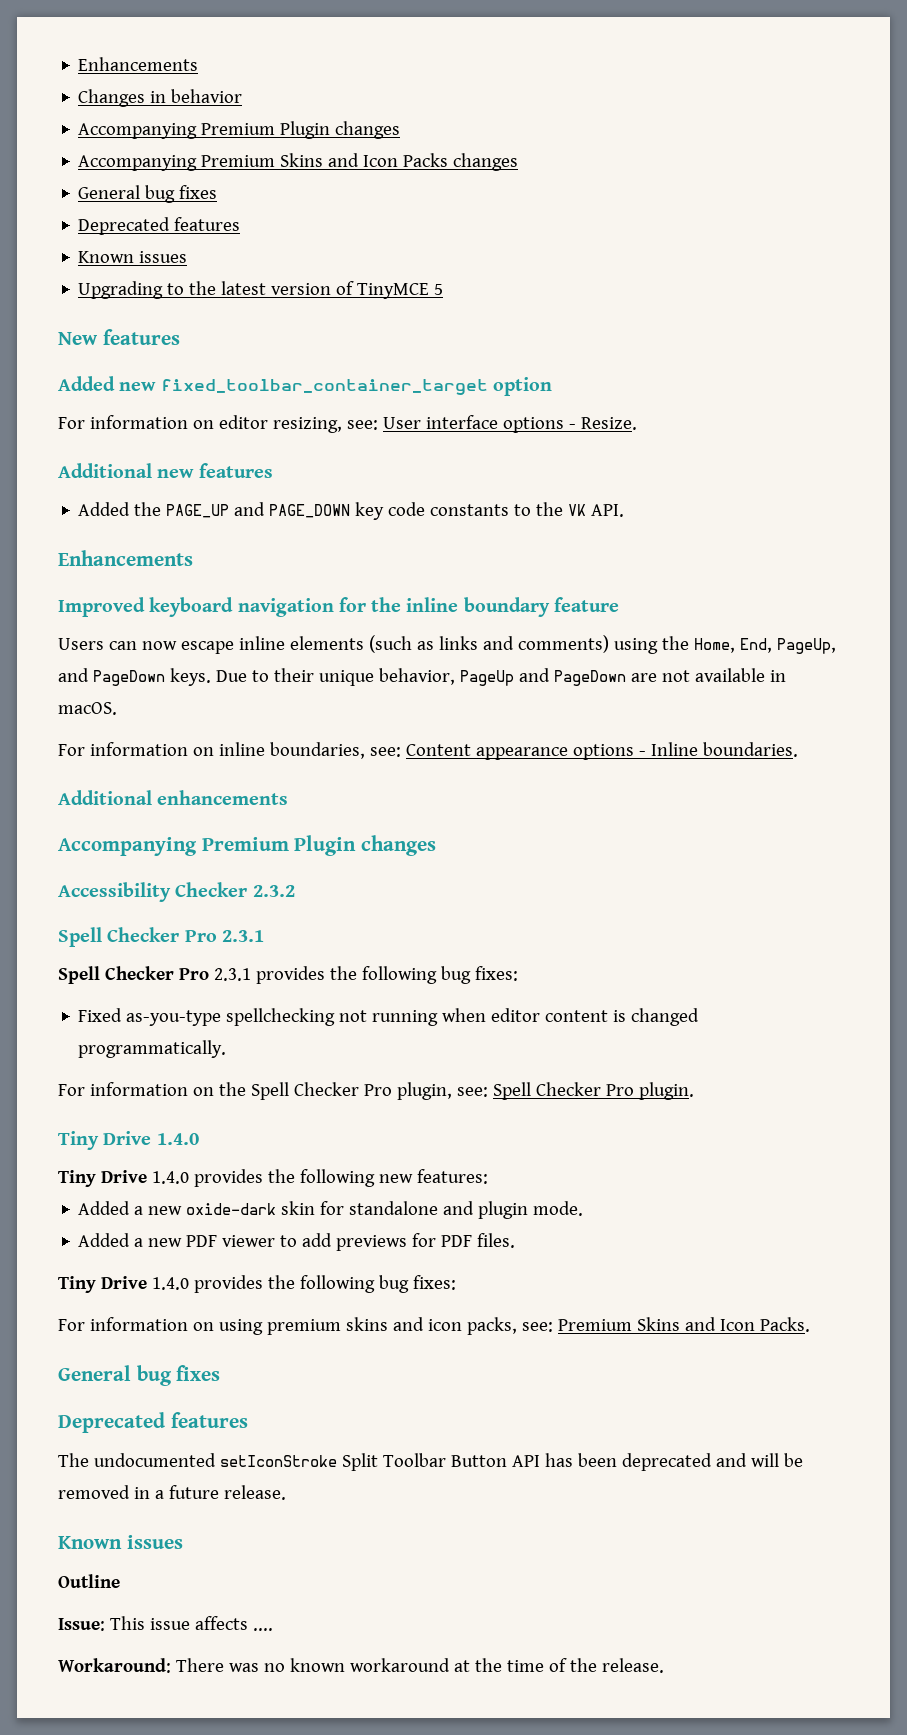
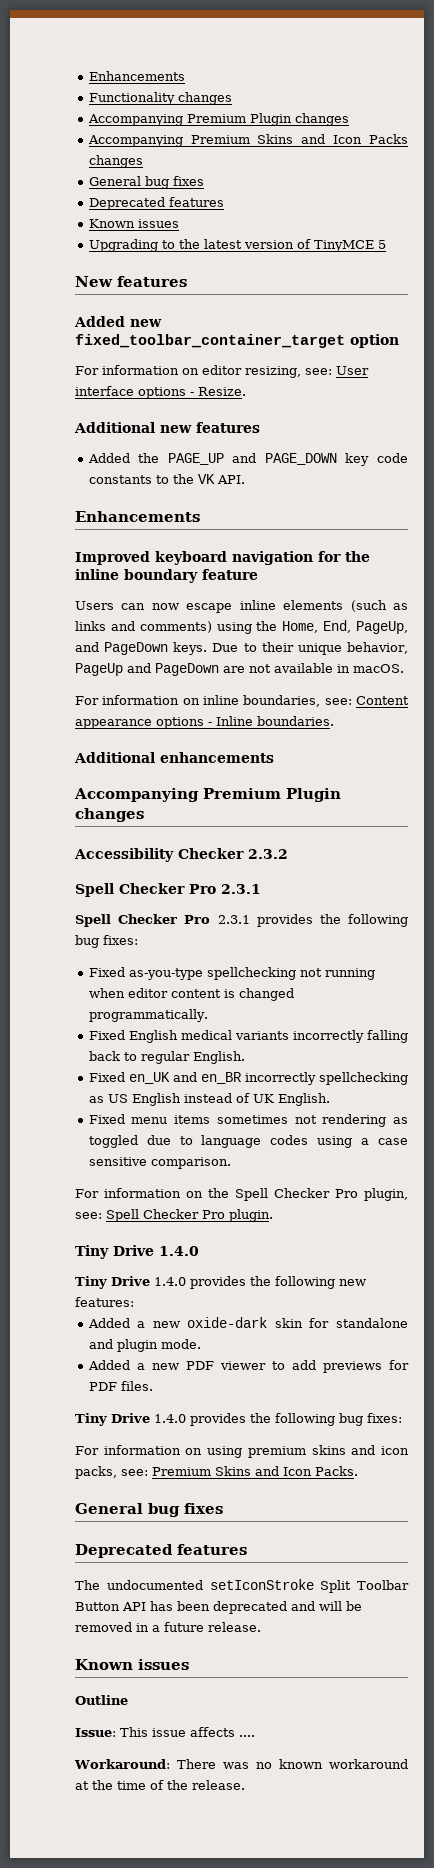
[78,57,199,71] [78,89,243,107] Enhancements // Changes in behavior -> [88,71,185,81] [88,92,232,105] Enhancements // Functionality changes
(227, 1049) none -> [88,1030,409,1043] [88,1051,245,1064] [88,1072,408,1085] [88,1093,330,1106] [88,1114,409,1127] [88,1135,408,1148] [88,1157,231,1169] // Fixed English medical variants incorrectly falling back to regular English. // Fixed en_UK and en_BR incorrectly spellchecking as US English instead of UK English. // Fixed menu items sometimes not rendering as toggled due to language codes using a case sensitive comparison.

